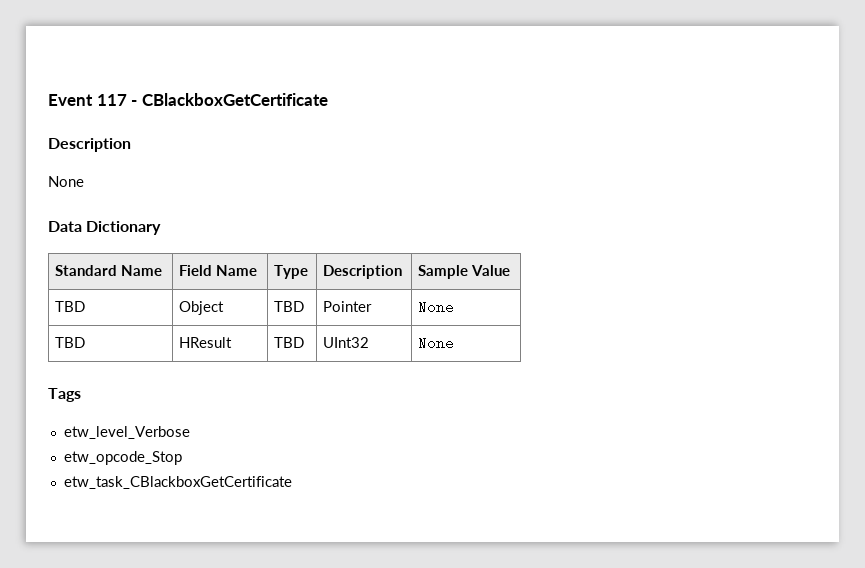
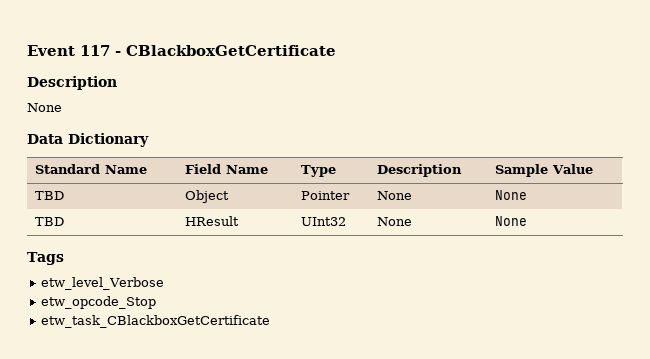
[274,301,305,312] [323,301,373,312] TBD | Pointer -> [300,191,350,200] [376,191,412,200] Pointer | None
[274,337,305,348] [323,337,370,348] TBD | UInt32 -> [300,217,346,226] [376,217,412,226] UInt32 | None

